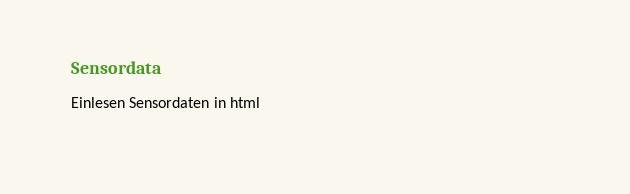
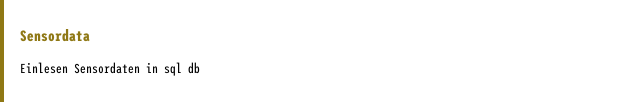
[229,97,260,108] html -> [164,62,200,76] sql db

